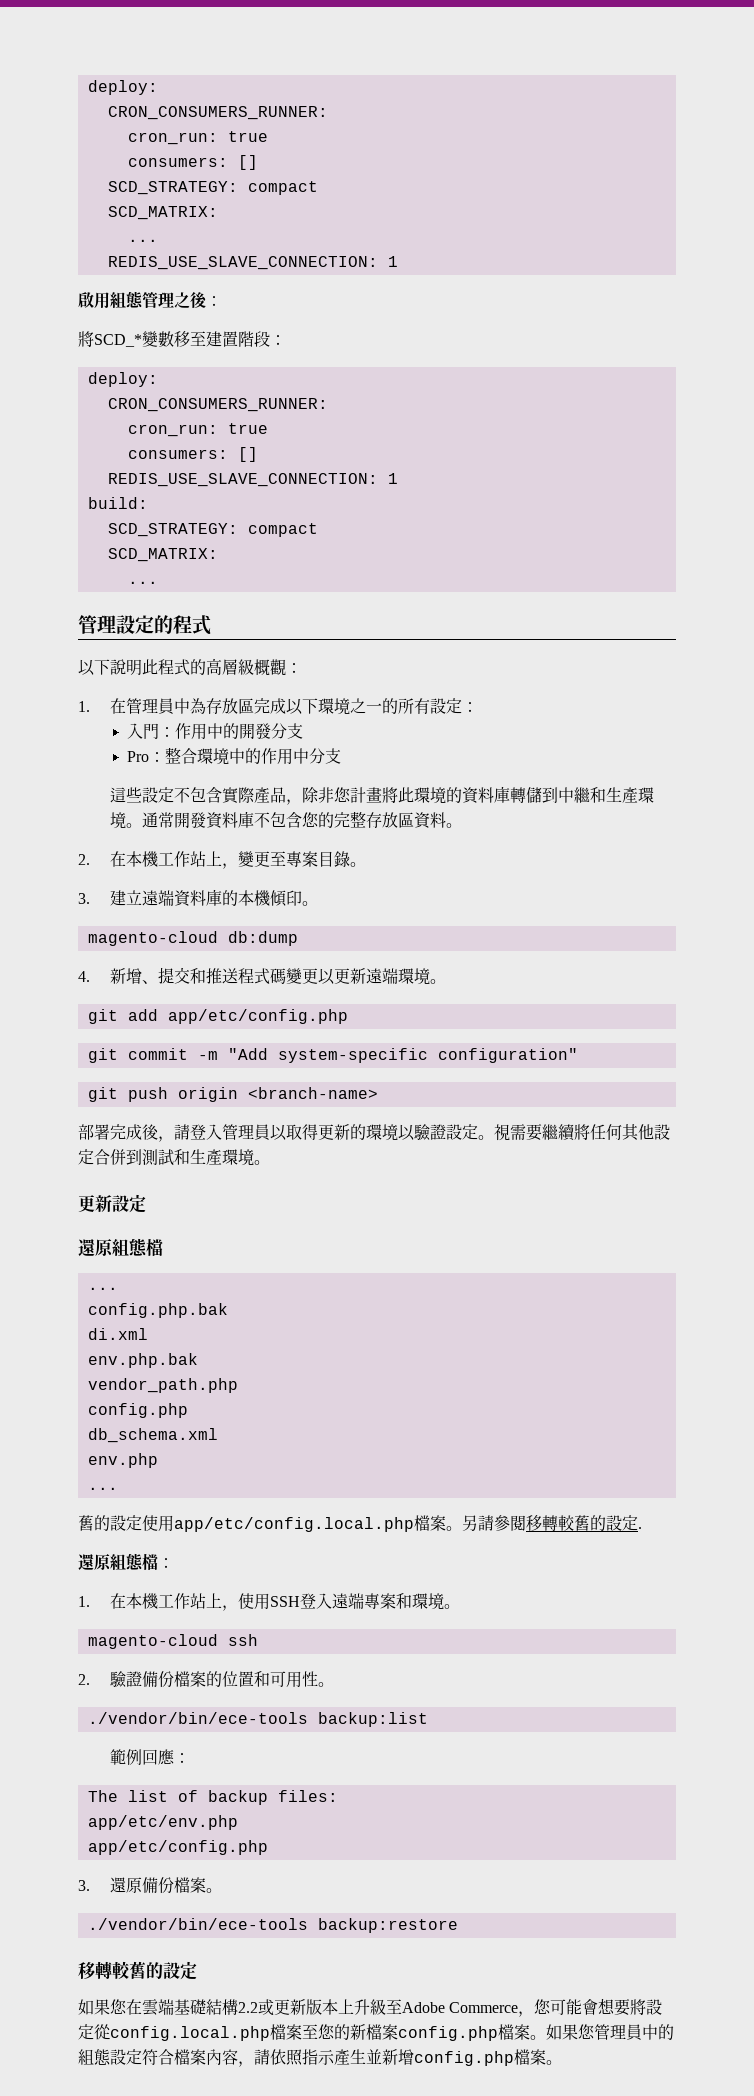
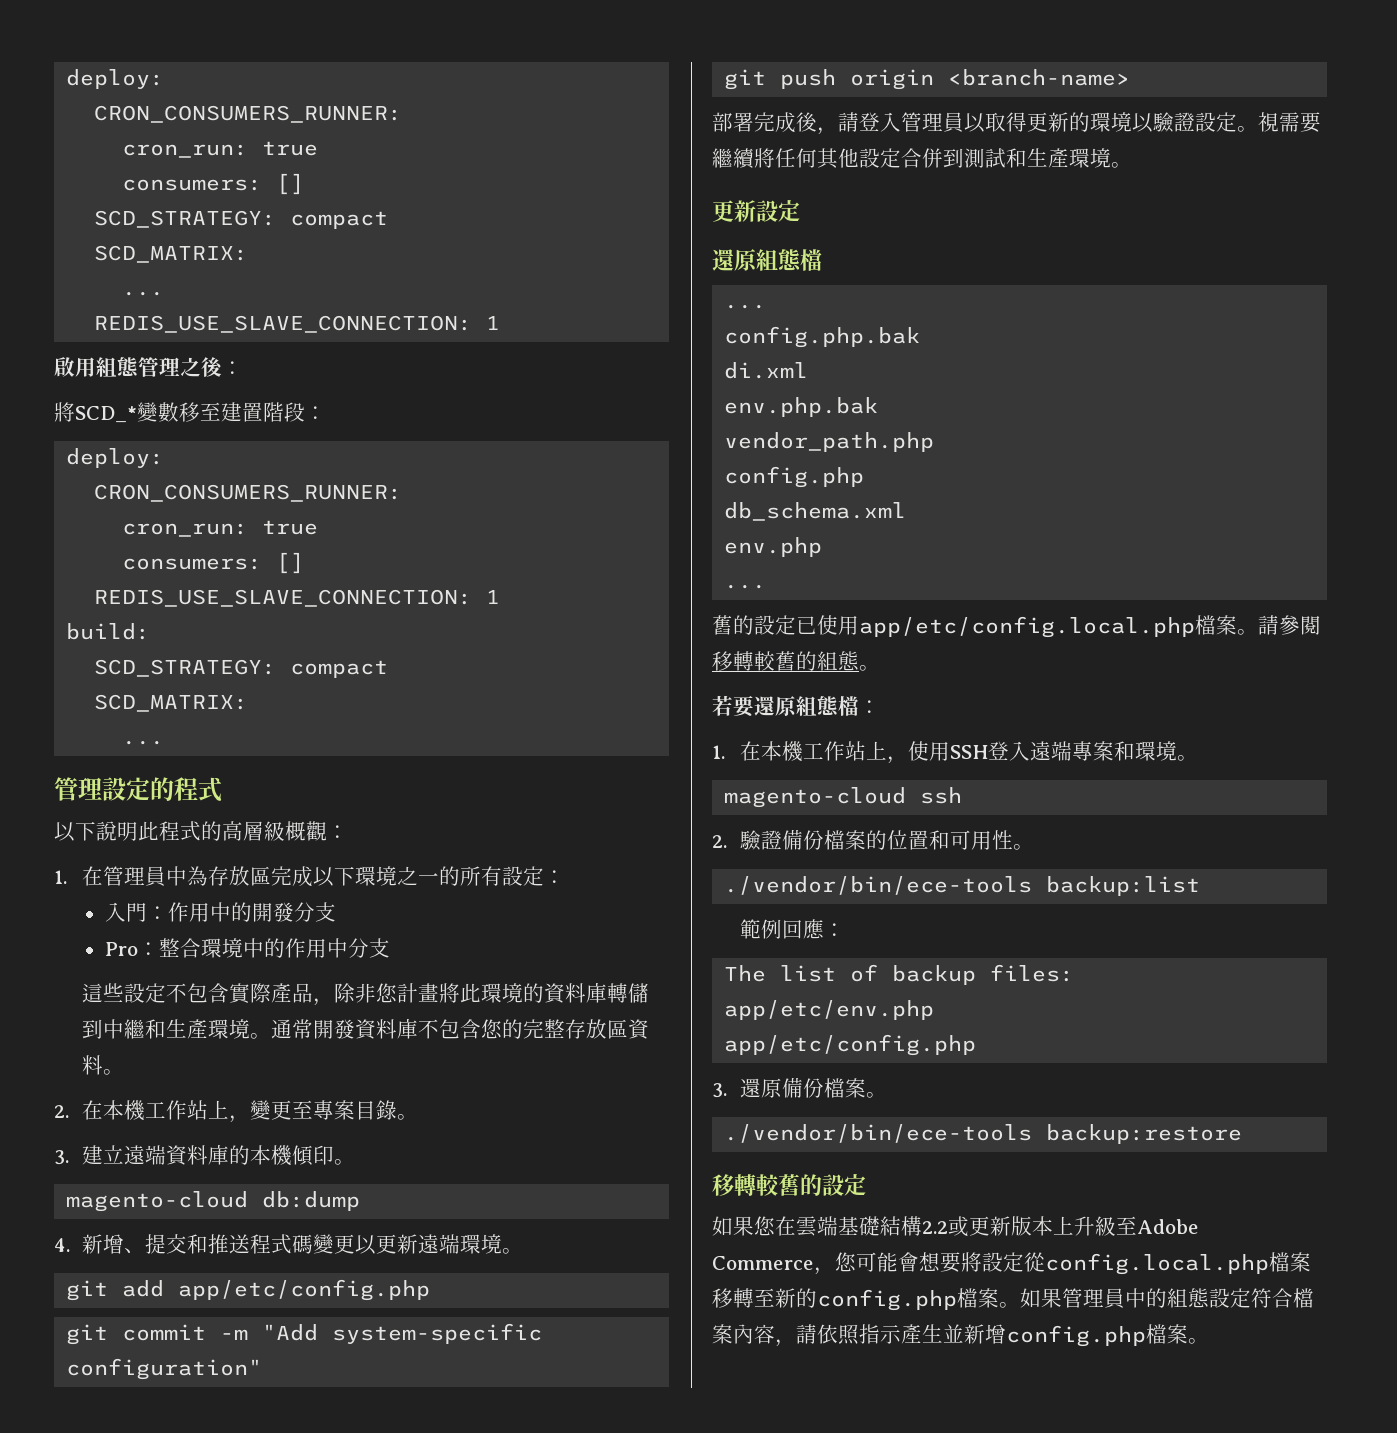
(142, 1523) none -> [796,616,817,634] 已
[462,1515,478,1531] 另 -> (1258, 632) none
[606,1515,642,1531] 設定. // -> [817,651,880,671] [712,695,755,717] 組態。 // 若要
[302,2024,398,2040] 至您的新檔案 -> [712,1288,817,1308] 移轉至新的
[578,2024,595,2039] 您 -> (1062, 1298) none

